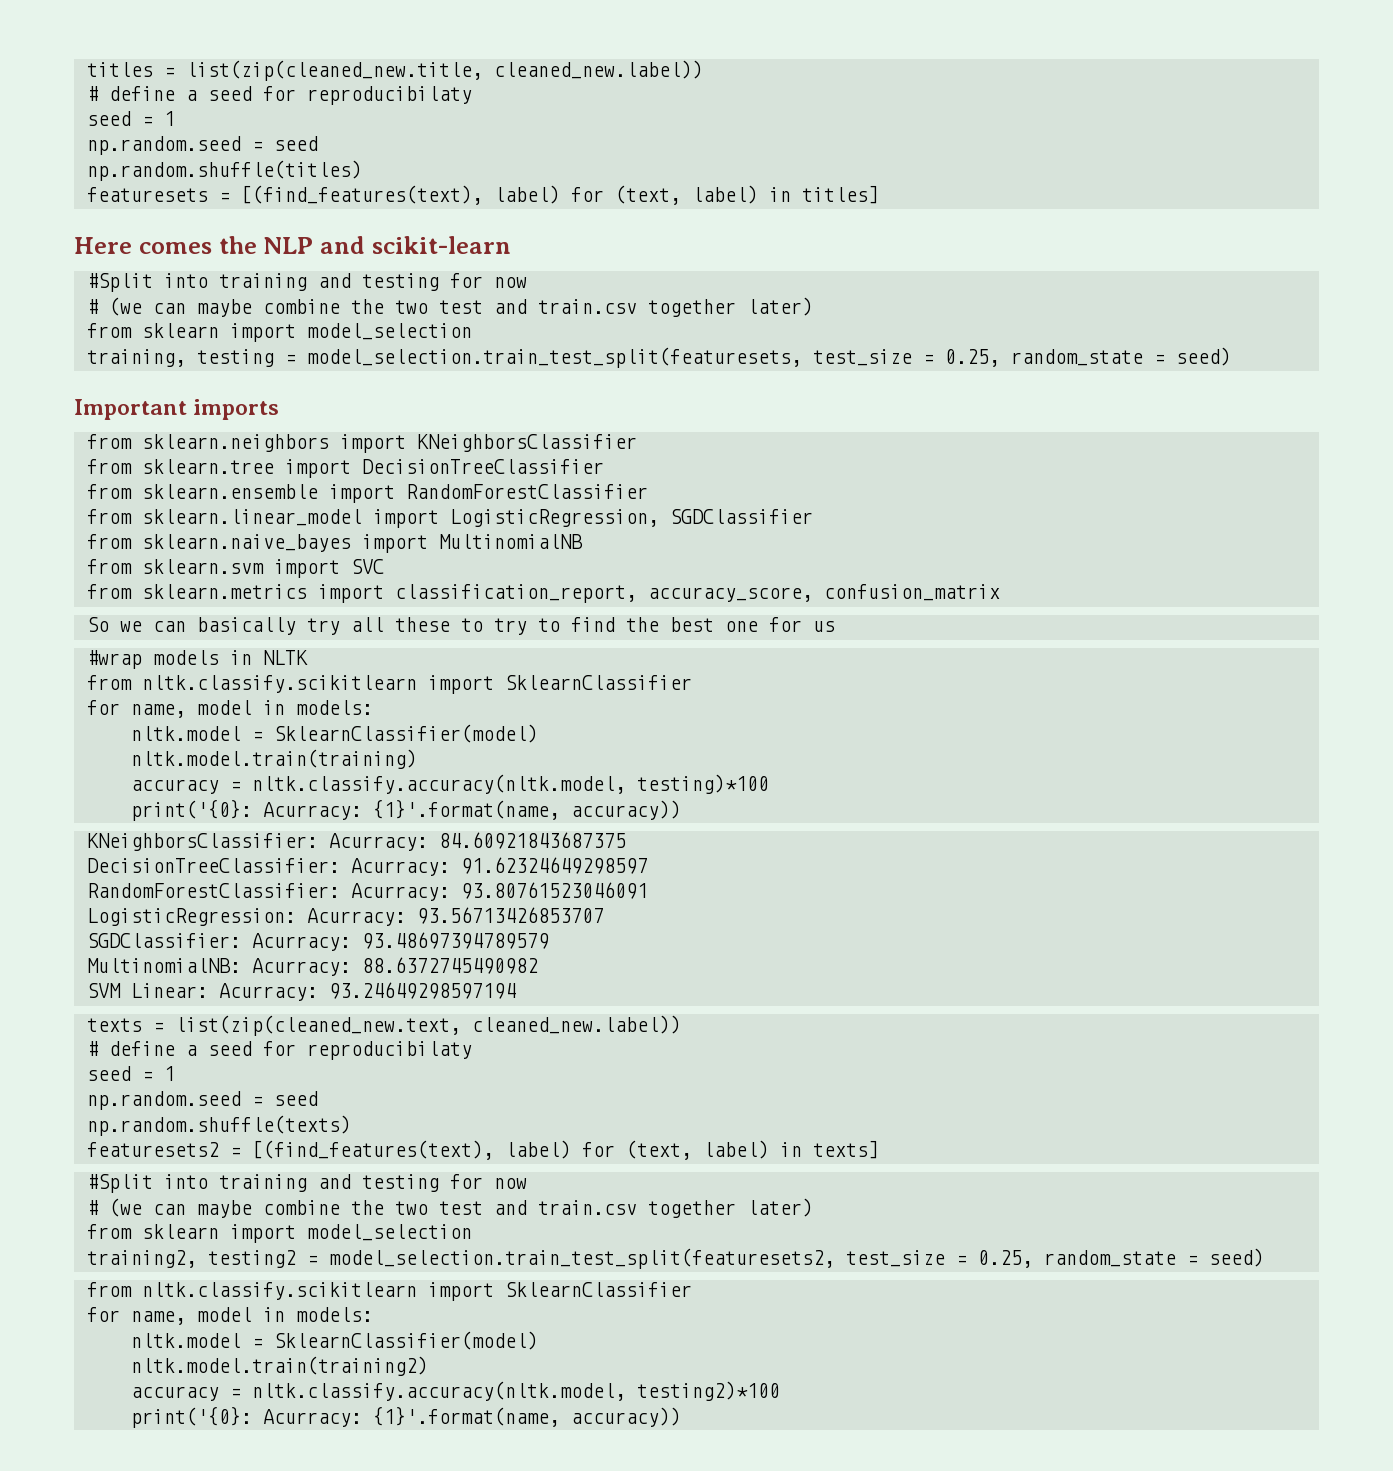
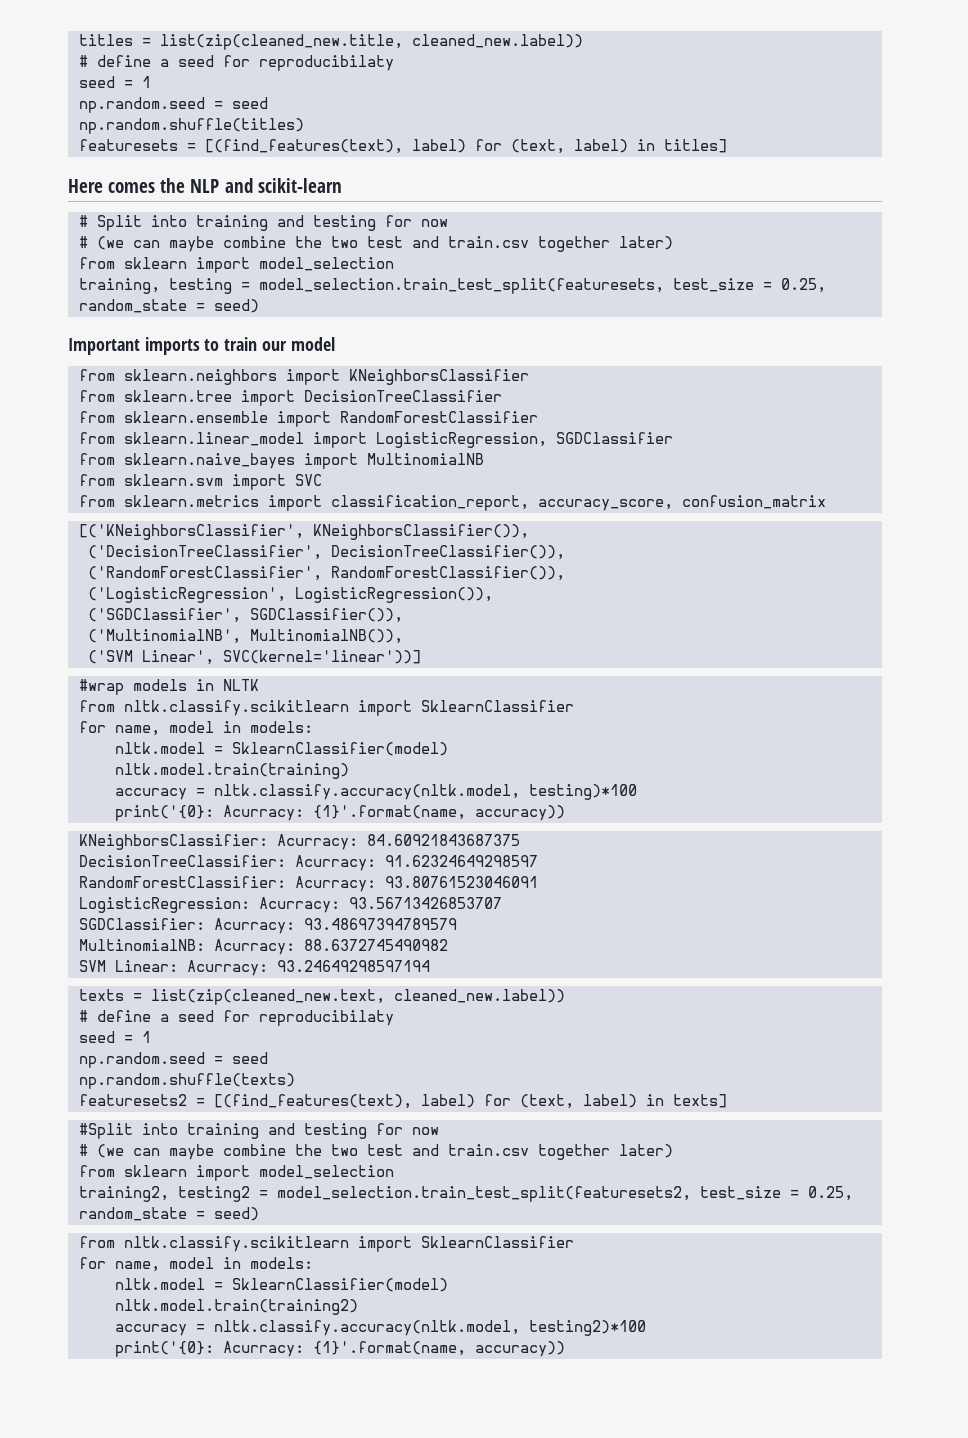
[86,273,153,292] #Split -> [78,215,142,231] # Split
(280, 409) none -> [204,337,335,351] to train our model
[86,617,835,635] So we can basically try all these to try to find the best one for us -> [78,524,529,540] [87,545,565,560] [87,566,565,581] [87,587,493,603] [87,608,403,623] [87,629,403,644] [87,650,421,665] [('KNeighborsClassifier', KNeighborsClassifier()), // ('DecisionTreeClassifier', DecisionTreeClassifier()), // ('RandomForestClassifier', RandomForestClassifier()), // ('LogisticRegression', LogisticRegression()), // ('SGDClassifier', SGDClassifier()), // ('MultinomialNB', MultinomialNB()), // ('SVM Linear', SVC(kernel='linear'))]

